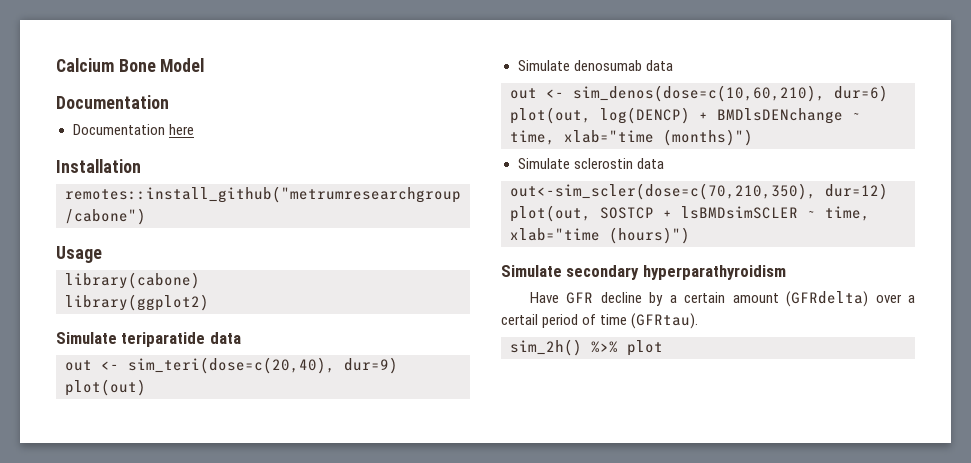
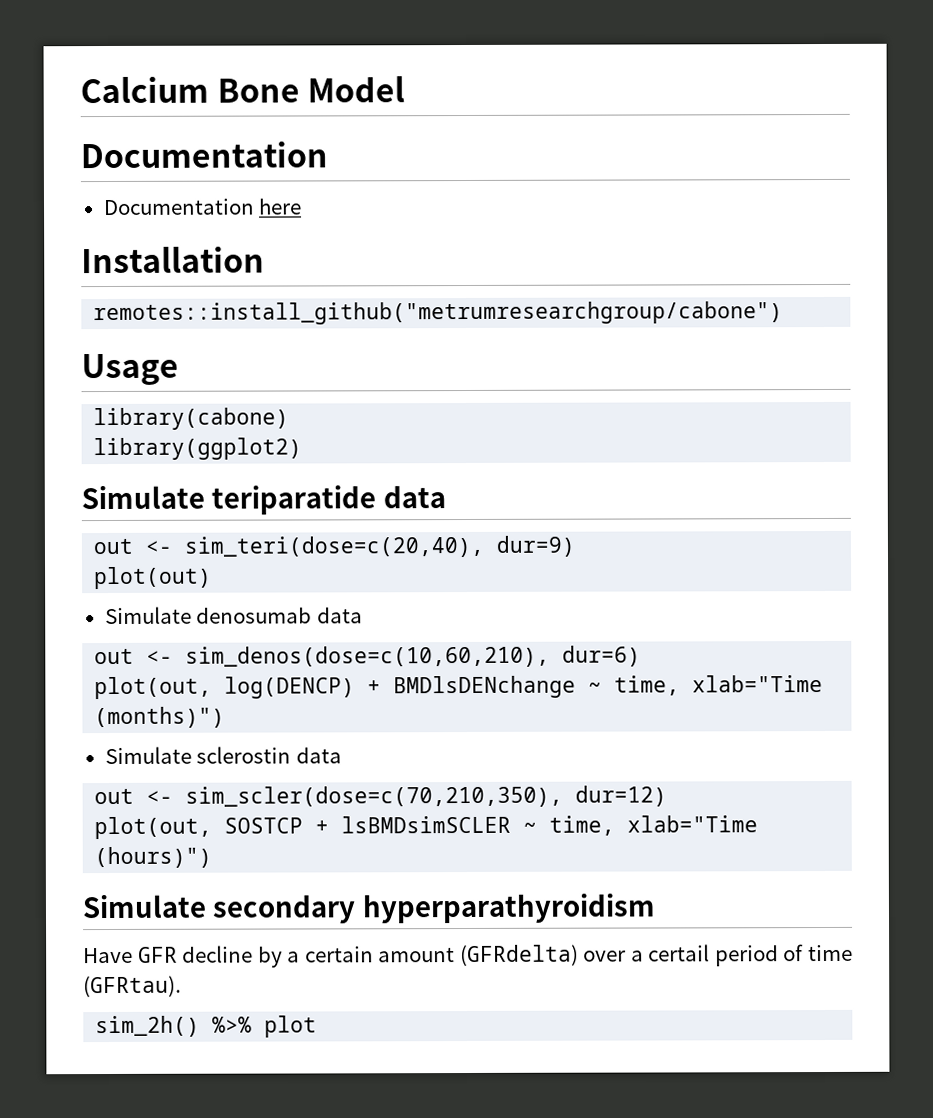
[564,130,654,143] xlab="time -> [692,675,824,693] xlab="Time
[510,183,816,200] out<-sim_scler(dose=c(70,210,350), -> [94,785,564,808] out <- sim_scler(dose=c(70,210,350),
[510,228,600,241] xlab="time -> [627,815,759,833] xlab="Time

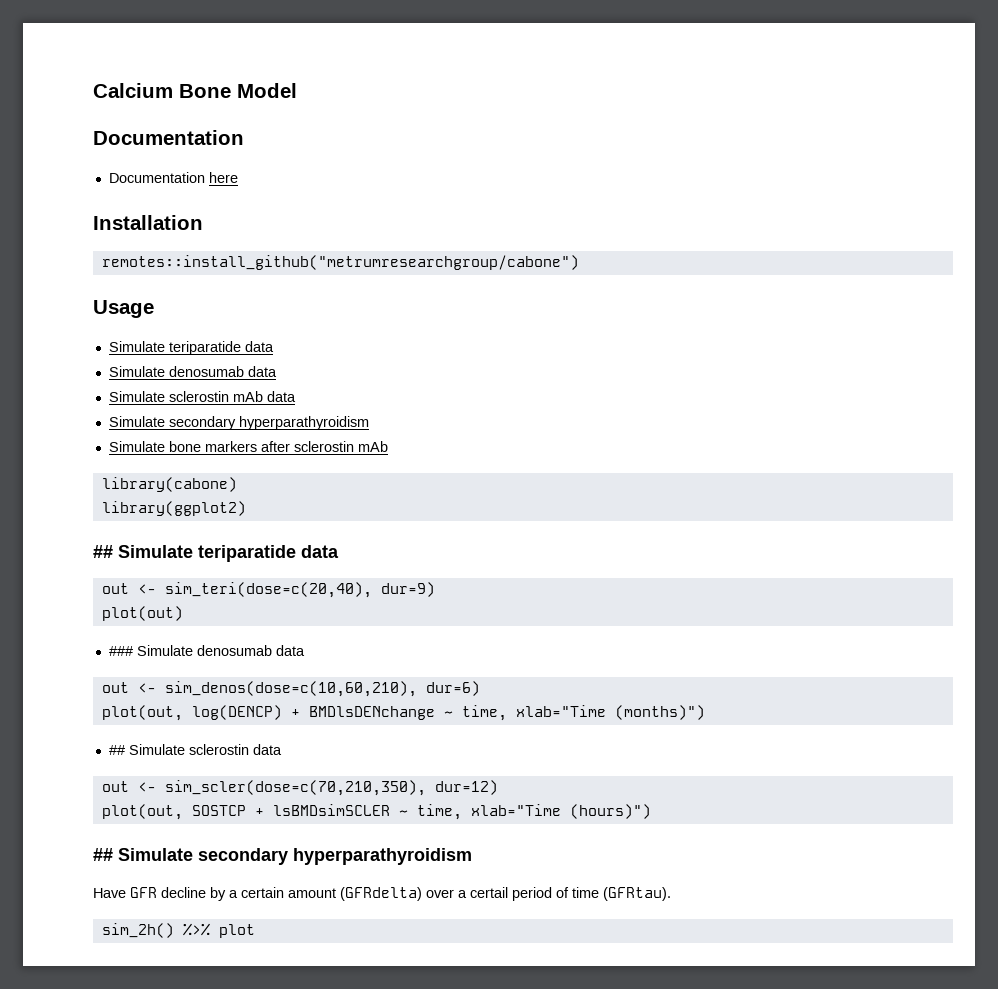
(179, 370) none -> [108,341,274,355] [108,366,277,377] [108,391,296,402] [108,416,369,430] [108,441,388,452] // Simulate teriparatide data // Simulate denosumab data // Simulate sclerostin mAb data // Simulate secondary hyperparathyroidism // Simulate bone markers after sclerostin mAb
(303, 449) none -> [93,545,113,558] ##
(213, 578) none -> [108,646,133,656] ###
(226, 717) none -> [108,745,125,755] ##
(213, 857) none -> [93,848,113,861] ##

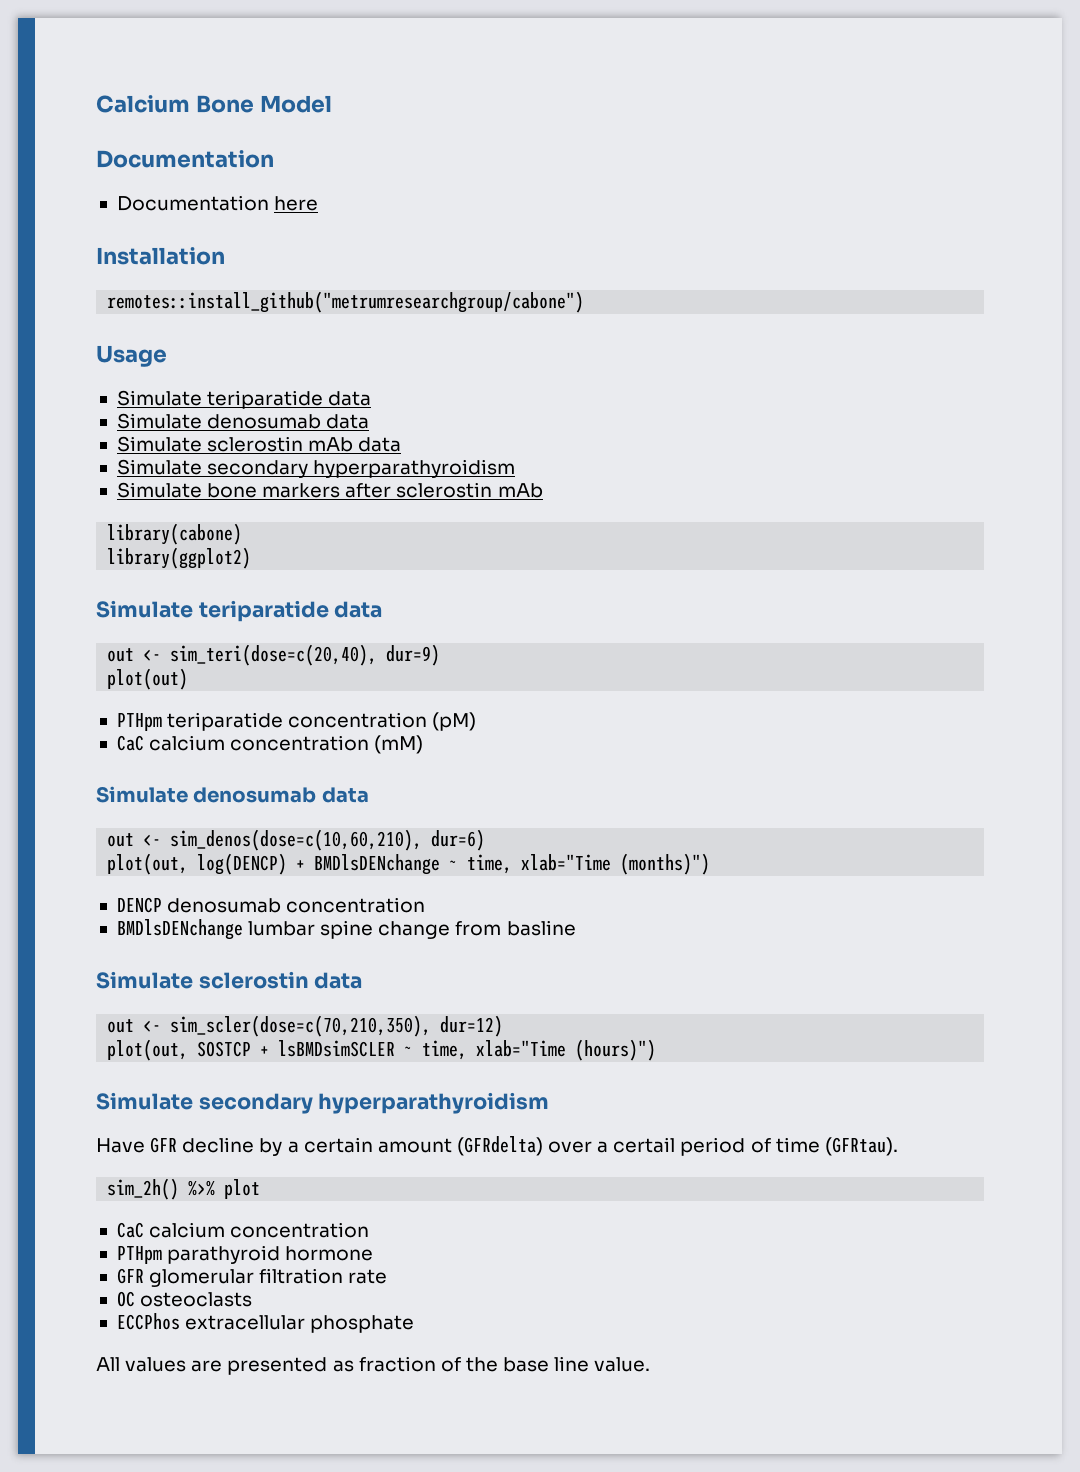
[93,545,113,558] ## -> (252, 558) none
[108,646,133,656] ### -> [116,712,477,731] [116,735,424,754] PTHpm teriparatide concentration (pM) // CaC calcium concentration (mM) //
[108,745,125,755] ## -> [116,897,426,913] [116,919,576,940] DENCP denosumab concentration // BMDlsDENchange lumbar spine change from basline //
[93,848,113,861] ## -> (657, 1050) none
(255, 931) none -> [116,1222,370,1238] [116,1245,374,1264] [116,1268,388,1287] [116,1291,253,1307] [116,1313,415,1333] [96,1356,651,1375] // CaC calcium concentration // PTHpm parathyroid hormone // GFR glomerular filtration rate // OC osteoclasts // ECCPhos extracellular phosphate // All values are presented as fraction of the base line value.

